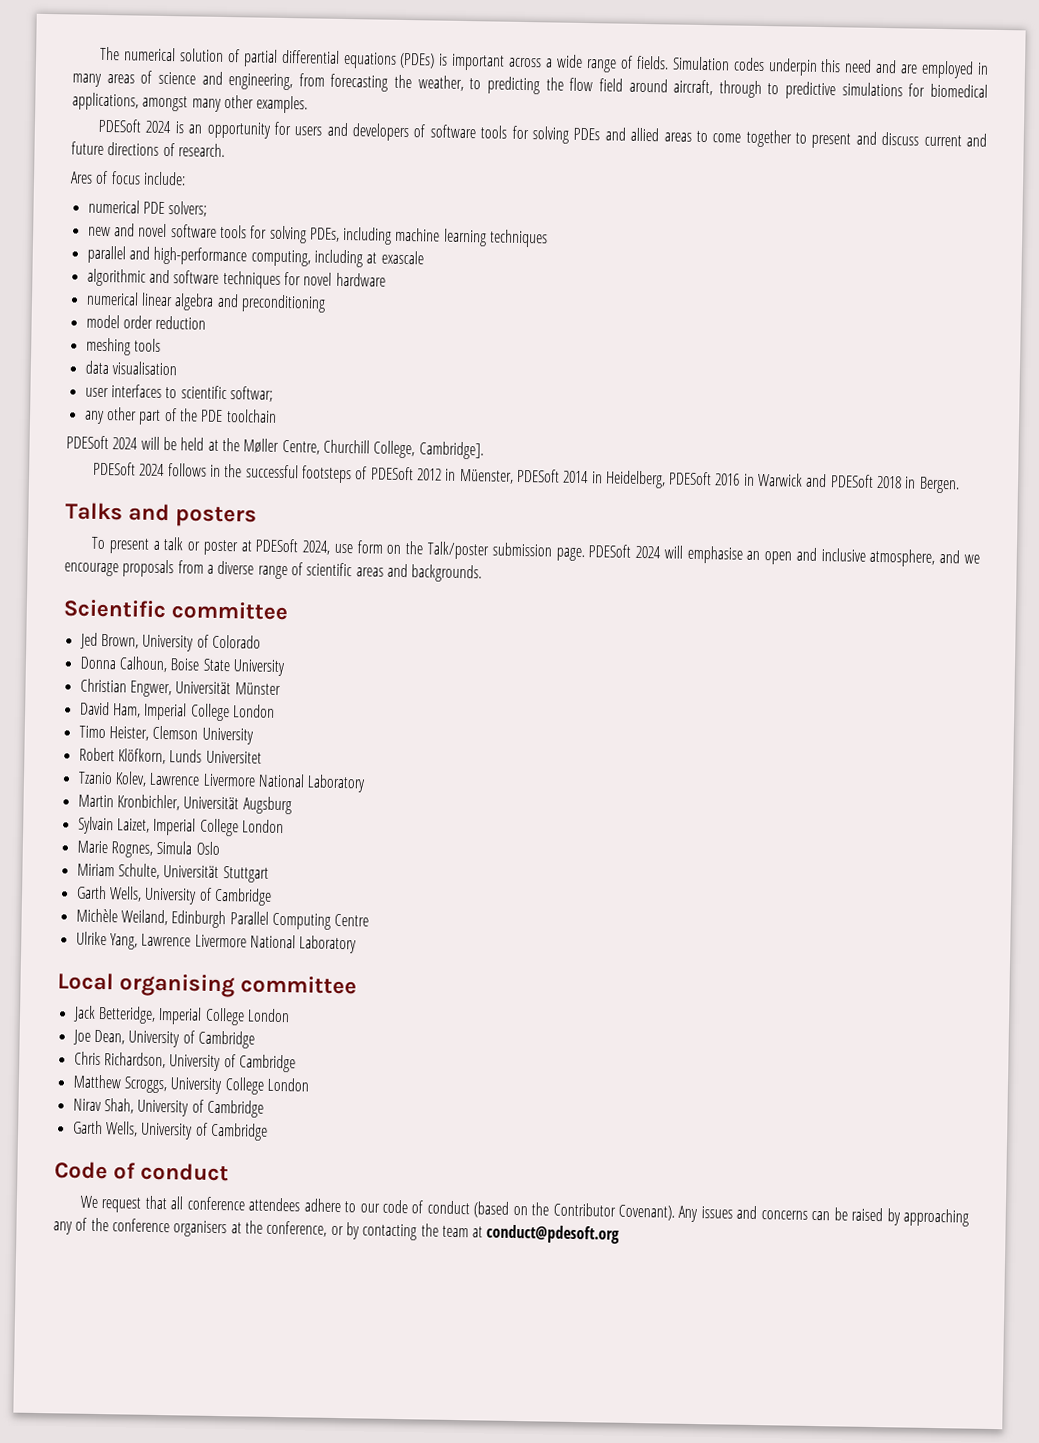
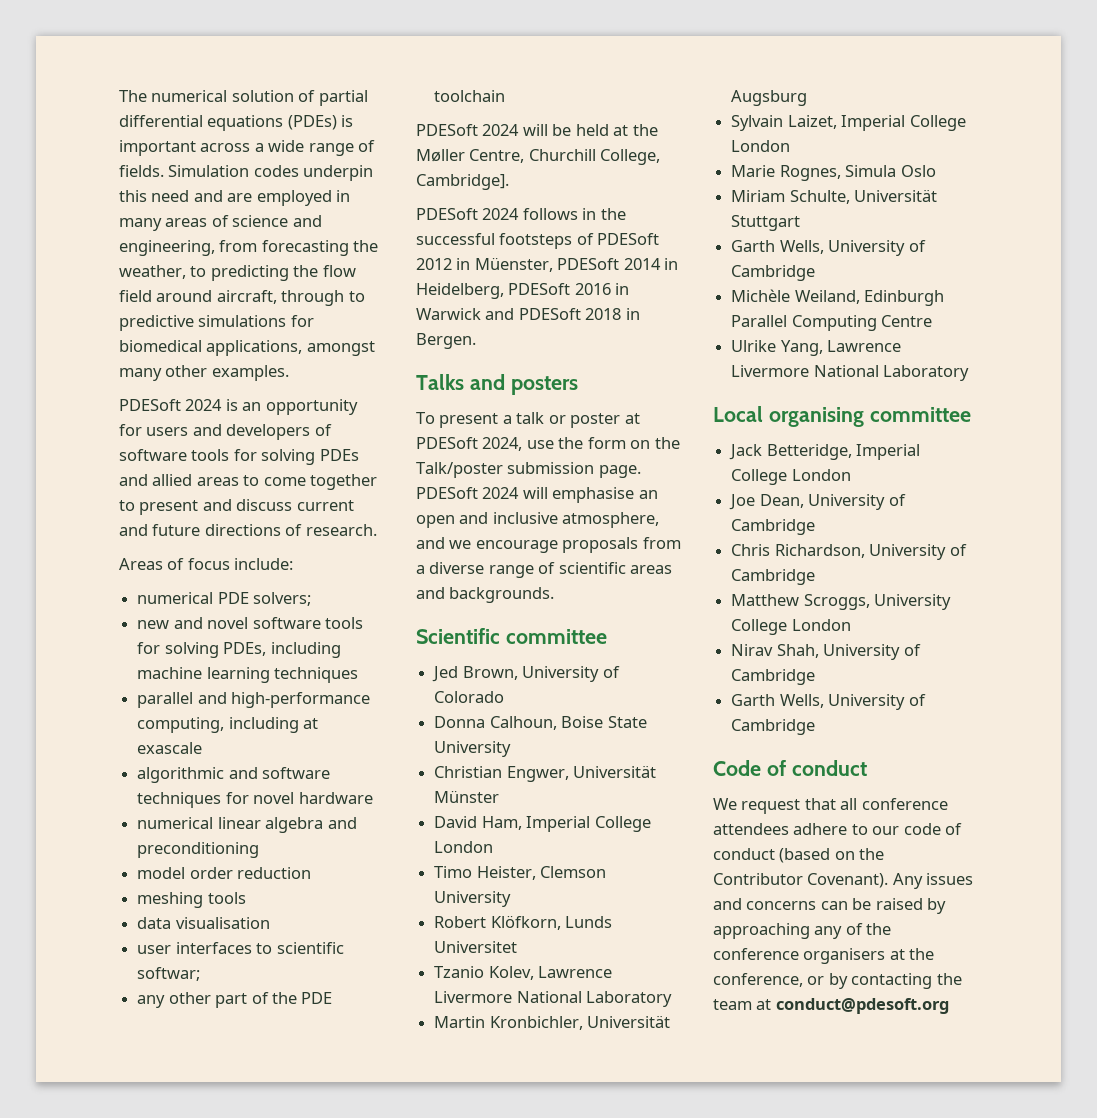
[70,171,93,184] Ares -> [119,558,163,570] Areas
(353, 548) none -> [558,437,584,449] the

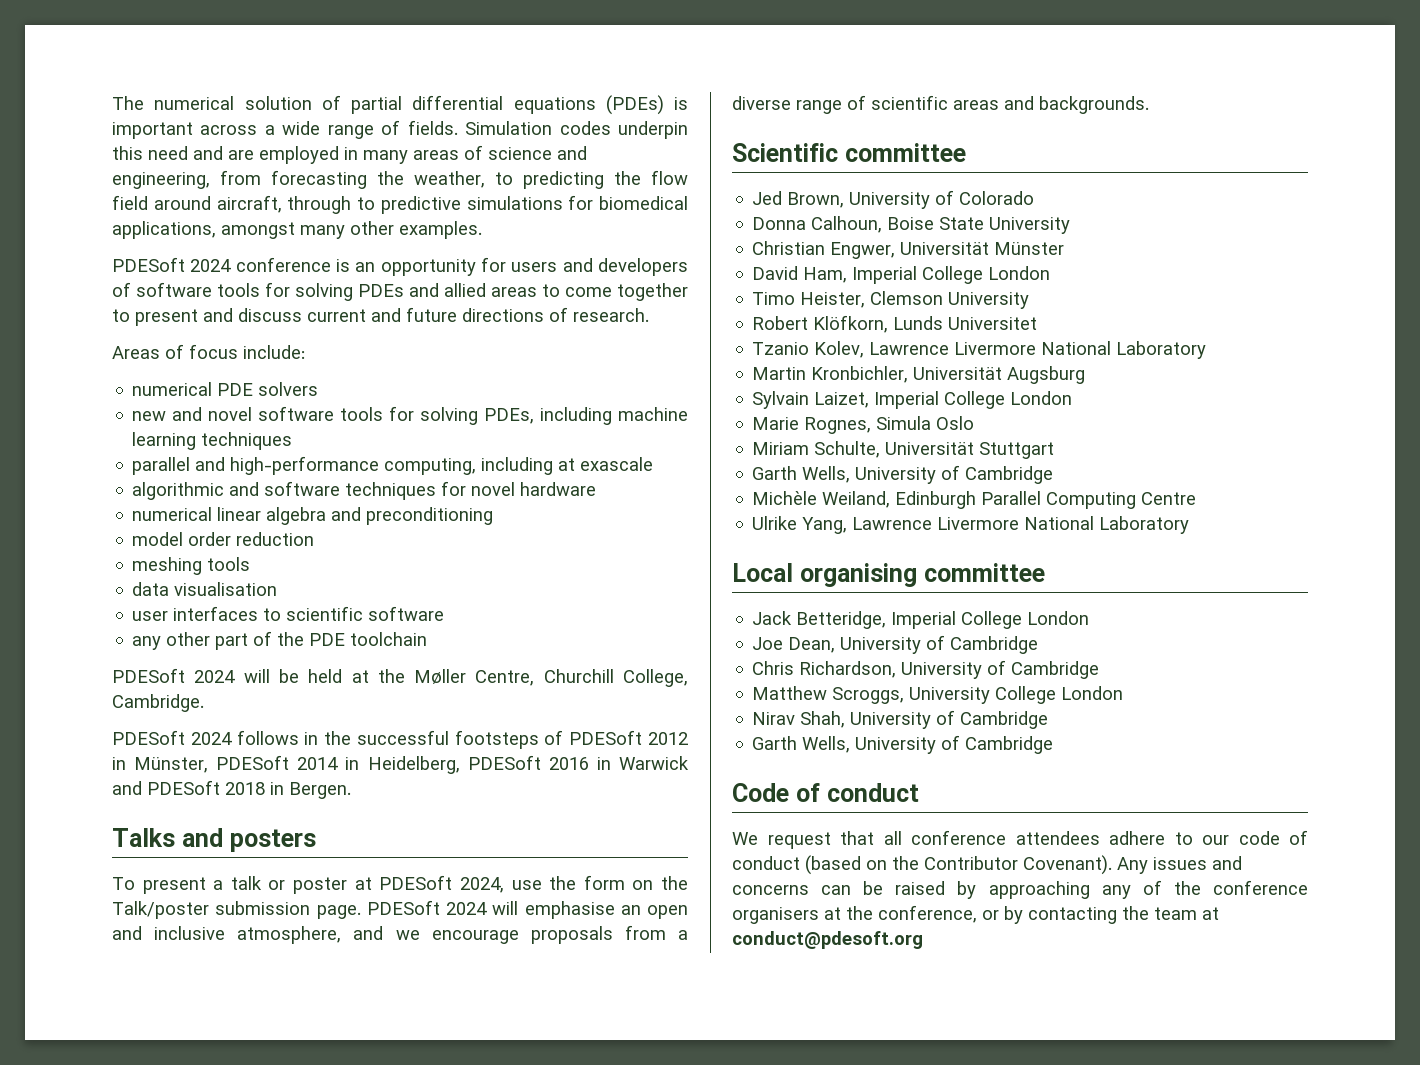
(223, 405) none -> [235,257,331,272] conference
[253,592,312,606] solvers; -> [258,382,319,396] solvers
[137,967,201,981] softwar; -> [368,606,445,621] software
[416,174,509,190] Cambridge]. -> [112,694,204,712] Cambridge.
[474,257,553,272] Müenster, -> [134,757,209,773] Münster,

